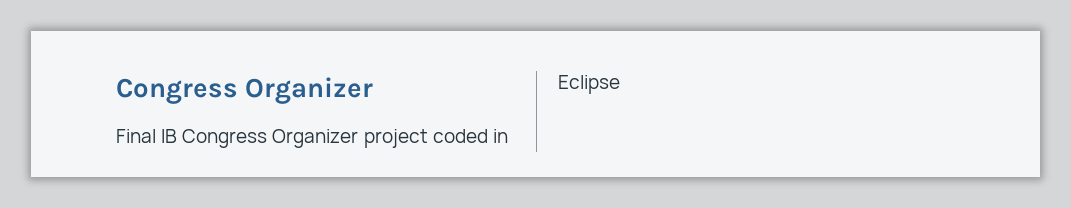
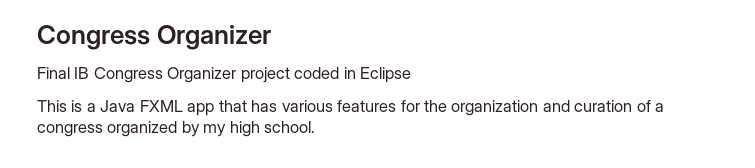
(620, 84) none -> [37,100,665,116] [37,121,316,137] // This is a Java FXML app that has various features for the organization and curation of a congress organized by my high school.

